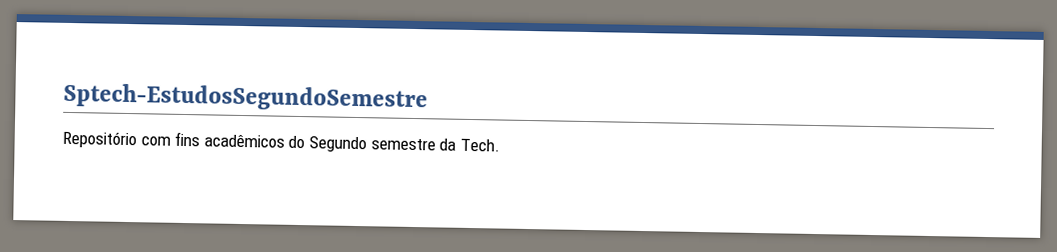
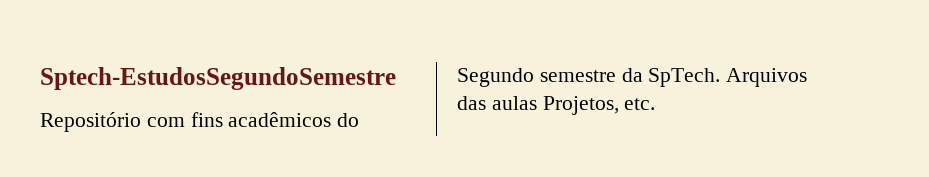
[459,138,500,152] Tech. -> [648,68,808,87] [457,96,656,115] SpTech. Arquivos das aulas Projetos, etc.

